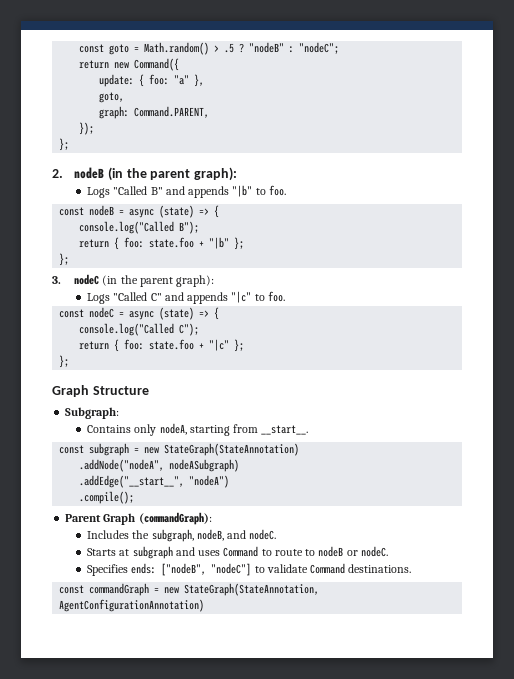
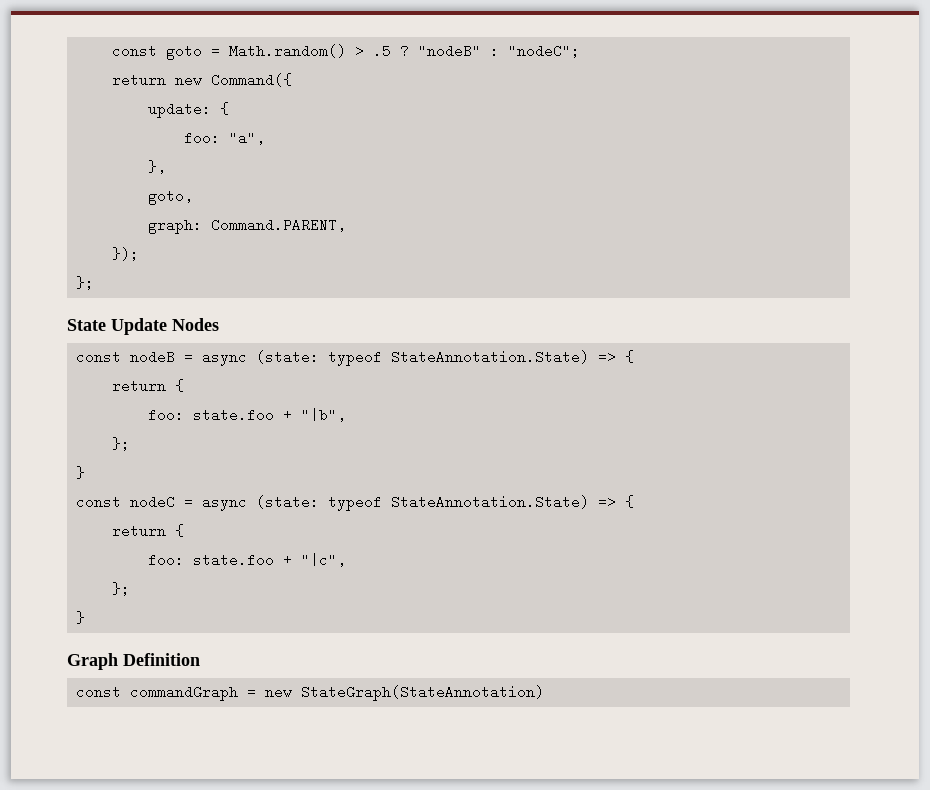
[149,74,190,85] foo: "a" -> [184,131,266,145] // foo: "a", //
[52,167,238,181] [87,185,286,198] 2. nodeB (in the parent graph): // Logs "Called B" and appends "|b" to foo. -> [67,318,219,335] State Update Nodes
[159,205,220,218] [79,221,200,234] [79,237,245,250] [59,253,70,266] [52,274,215,287] [87,291,285,304] (state) => { // console.log("Called B"); // return { foo: state.foo + "|b" }; // }; // 3. nodeC (in the parent graph): // Logs "Called C" and appends "|c" to foo. -> [256,350,635,366] [112,379,185,393] [148,408,347,422] [112,437,131,451] [76,466,86,479] (state: typeof StateAnnotation.State) => { // return { // foo: state.foo + "|b", // }; // }
[159,307,220,320] [79,323,200,336] [79,339,245,352] [59,355,70,368] [52,385,149,397] [65,407,120,419] [87,423,309,436] [59,443,300,456] [79,459,240,472] [79,475,230,488] [79,491,135,504] [65,512,212,525] [87,529,277,542] [87,546,388,559] [87,563,412,576] (state) => { // console.log("Called C"); // return { foo: state.foo + "|c" }; // }; // Graph Structure // Subgraph: // Contains only nodeA, starting from __start__. // const subgraph = new StateGraph(StateAnnotation) // .addNode("nodeA", nodeASubgraph) // .addEdge("__start__", "nodeA") // .compile(); // Parent Graph (commandGraph): // Includes the subgraph, nodeB, and nodeC. // Starts at subgraph and uses Command to route to nodeB or nodeC. // Specifies ends: ["nodeB", "nodeC"] to validate Command destinations. -> [256,495,635,511] [112,524,185,538] [148,553,347,567] [112,582,131,596] [76,611,86,624] [67,653,200,670] (state: typeof StateAnnotation.State) => { // return { // foo: state.foo + "|c", // }; // } // Graph Definition
[184,583,320,596] [59,599,205,612] StateGraph(StateAnnotation, AgentConfigurationAnnotation) -> [301,685,545,701] StateGraph(StateAnnotation)

